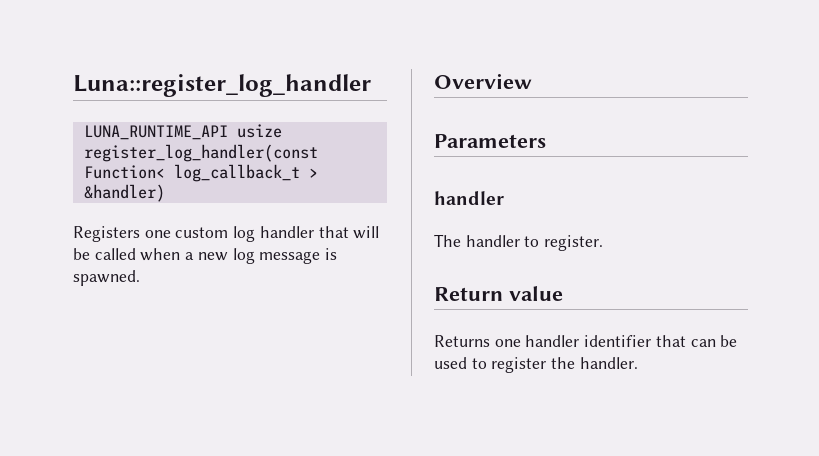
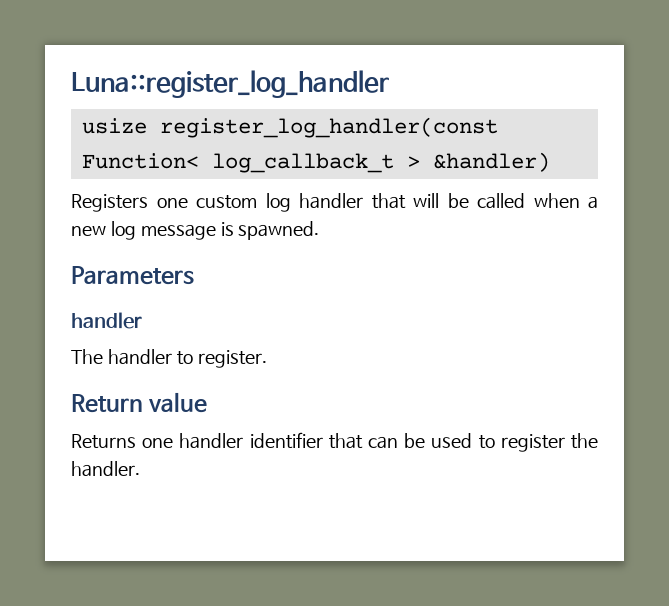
[83,125,228,140] LUNA_RUNTIME_API -> (389, 84) none
[434,73,532,89] // Overview -> (320, 230) none

